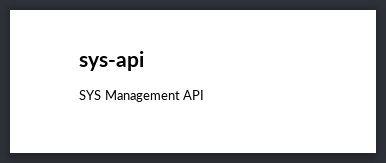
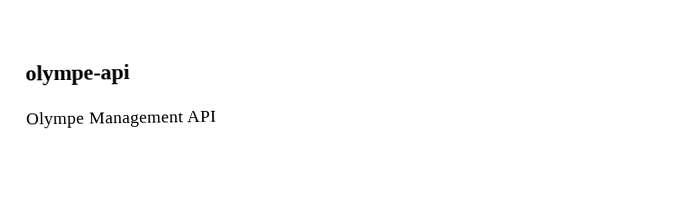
[79,51,144,71] [79,90,101,100] sys-api // SYS -> [25,63,130,86] [26,111,85,129] olympe-api // Olympe

